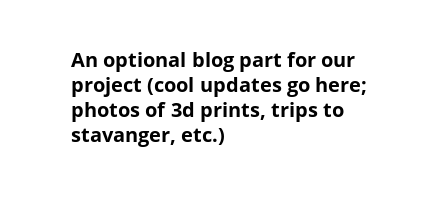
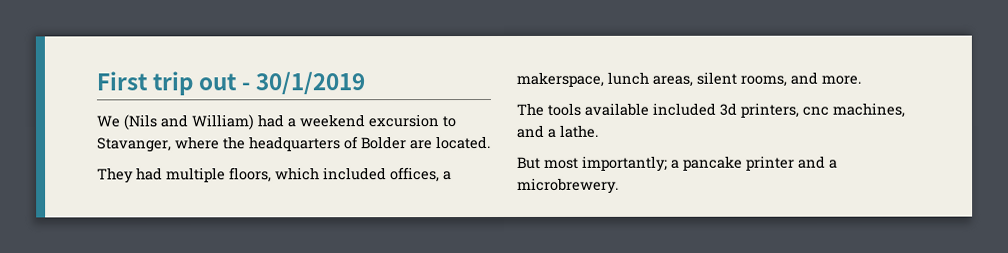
[71,52,356,72] [71,77,368,97] [71,102,345,122] [71,128,226,147] An optional blog part for our project (cool updates go here; photos of 3d prints, trips to stavanger, etc.) -> [96,71,366,96] [96,114,457,131] [97,136,491,153] [97,167,452,184] [516,71,861,87] [516,102,905,118] [516,124,599,138] [517,155,838,172] [517,177,619,194] First trip out - 30/1/2019 // We (Nils and William) had a weekend excursion to Stavanger, where the headquarters of Bolder are located. // They had multiple floors, which included offices, a makerspace, lunch areas, silent rooms, and more. // The tools available included 3d printers, cnc machines, and a lathe. // But most importantly; a pancake printer and a microbrewery.

